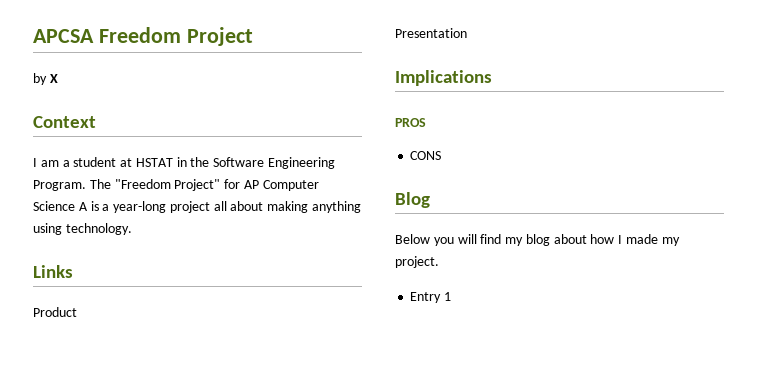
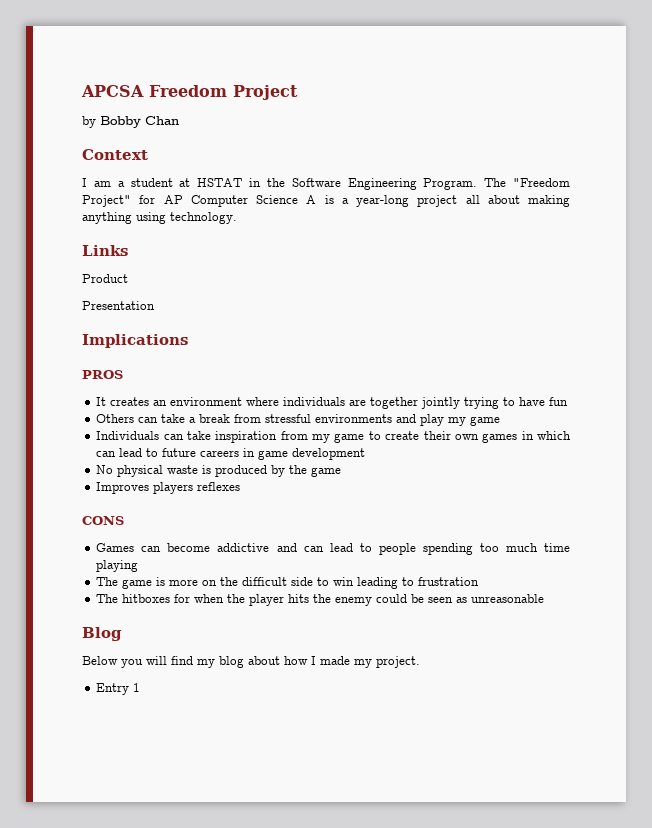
[49,74,58,83] X -> [100,116,179,128] Bobby Chan
[410,151,442,160] CONS -> [96,397,569,409] [96,414,501,426] [96,431,572,443] [96,448,366,460] [96,465,342,477] [96,482,241,494] [82,516,124,525] [96,543,570,555] [96,560,139,572] [96,577,480,589] [96,594,545,606] It creates an environment where individuals are together jointly trying to have fun // Others can take a break from stressful environments and play my game // Individuals can take inspiration from my game to create their own games in which can lead to future careers in game development // No physical waste is produced by the game // Improves players reflexes // CONS // Games can become addictive and can lead to people spending too much time playing // The game is more on the difficult side to win leading to frustration // The hitboxes for when the player hits the enemy could be seen as unreasonable

